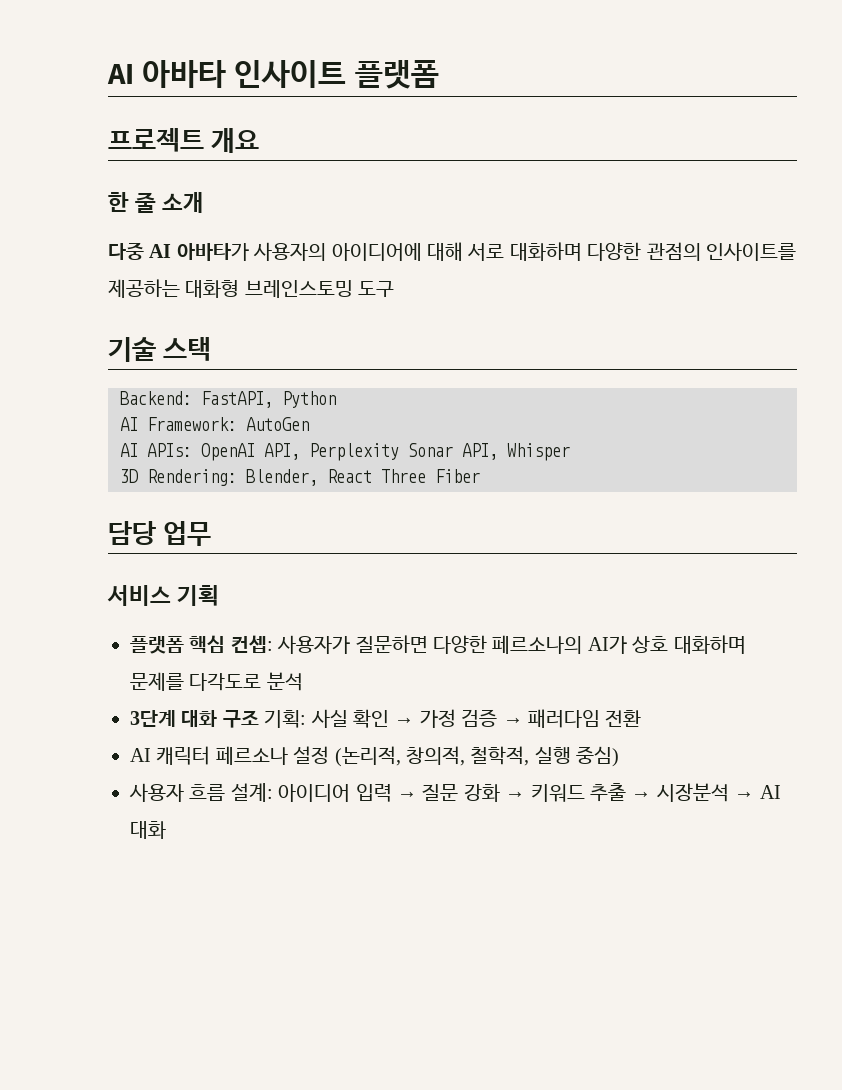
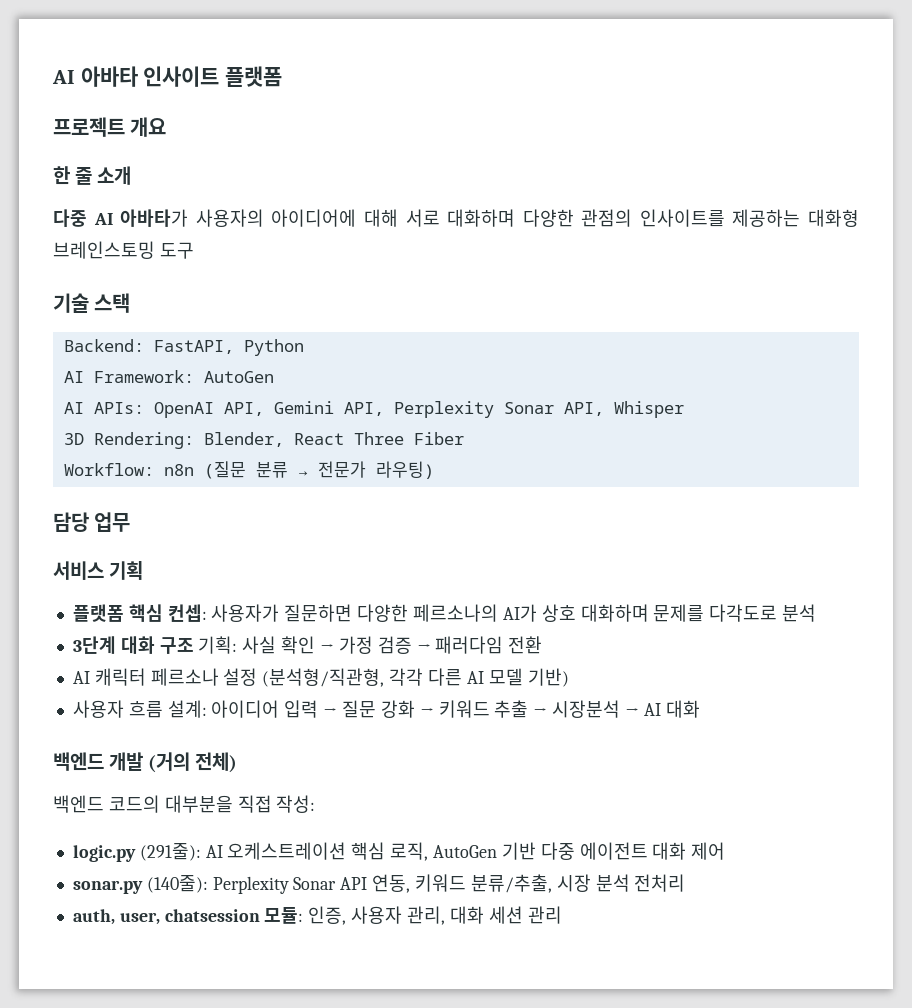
(300, 451) none -> [273,401,384,416] Gemini API,
(480, 476) none -> [63,461,434,479] // Workflow: n8n (질문 분류 → 전문가 라우팅)
[334,746,620,767] (논리적, 창의적, 철학적, 실행 중심) -> [262,668,569,687] (분석형/직관형, 각각 다른 AI 모델 기반)
(166, 830) none -> [53,752,238,773] [53,795,316,813] [72,842,726,862] [72,874,686,894] [72,906,562,925] // 백엔드 개발 (거의 전체) // 백엔드 코드의 대부분을 직접 작성: // logic.py (291줄): AI 오케스트레이션 핵심 로직, AutoGen 기반 다중 에이전트 대화 제어 // sonar.py (140줄): Perplexity Sonar API 연동, 키워드 분류/추출, 시장 분석 전처리 // auth, user, chatsession 모듈: 인증, 사용자 관리, 대화 세션 관리

